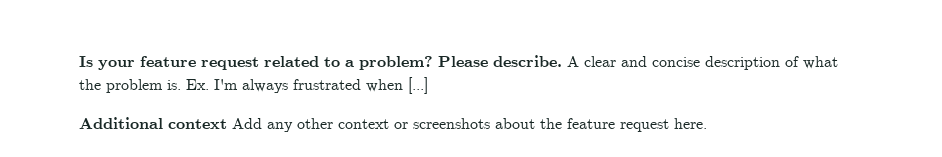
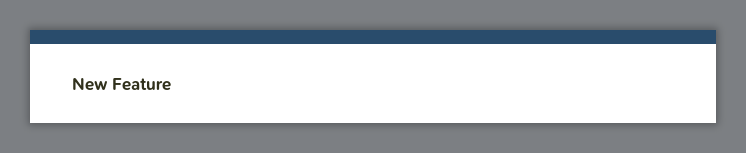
[79,55,838,70] [79,77,428,94] [79,117,707,132] Is your feature request related to a problem? Please describe. A clear and concise description of what the problem is. Ex. I'm always frustrated when [...] // Additional context Add any other context or screenshots about the feature request here. -> [72,77,171,91] New Feature

